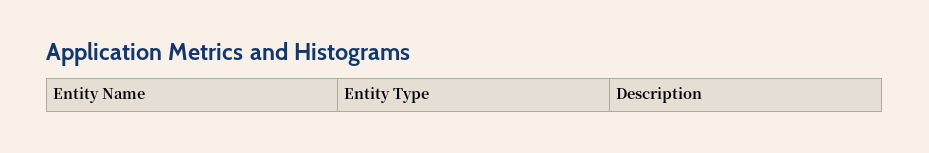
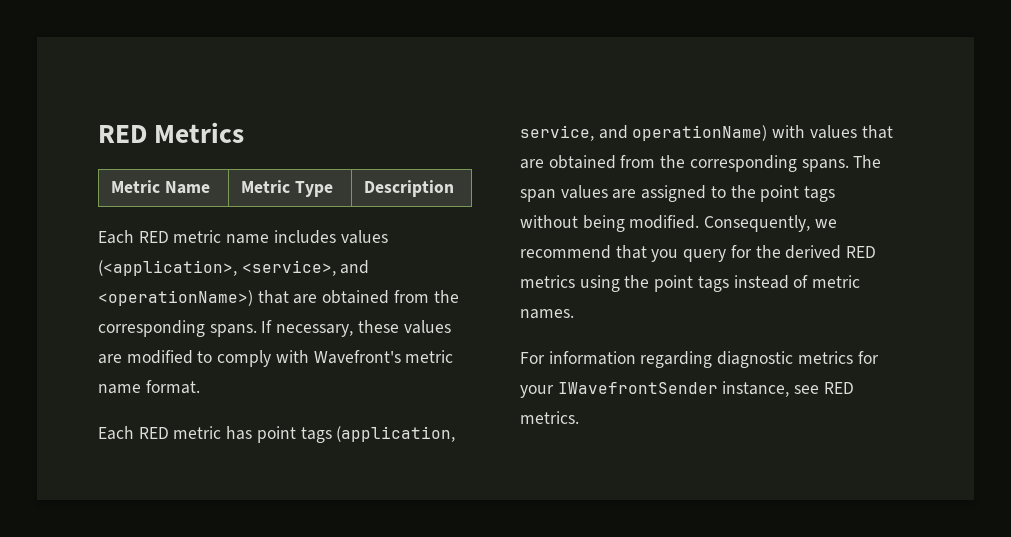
[46,42,162,66] Application -> [98,125,147,143] RED
[249,42,411,66] [53,87,100,103] and Histograms // Entity -> [111,180,161,193] // Metric
[344,87,391,103] Entity -> [241,180,291,193] Metric
(703, 95) none -> [98,230,388,244] [98,260,370,276] [98,290,459,306] [98,320,451,337] [98,350,454,367] [98,380,200,394] [98,426,456,443] [520,125,893,141] [520,155,882,172] [520,185,836,202] [520,215,837,232] [520,245,877,262] [520,275,861,292] [520,309,574,319] [520,351,879,368] [520,381,854,398] [520,411,579,424] // Each RED metric name includes values (<application>, <service>, and <operationName>) that are obtained from the corresponding spans. If necessary, these values are modified to comply with Wavefront's metric name format. // Each RED metric has point tags (application, service, and operationName) with values that are obtained from the corresponding spans. The span values are assigned to the point tags without being modified. Consequently, we recommend that you query for the derived RED metrics using the point tags instead of metric names. // For information regarding diagnostic metrics for your IWavefrontSender instance, see RED metrics.

